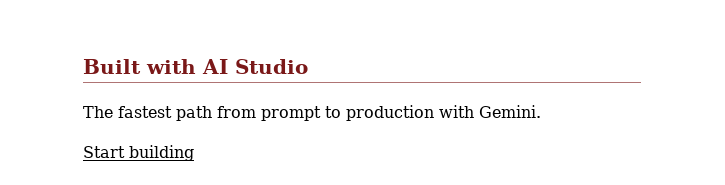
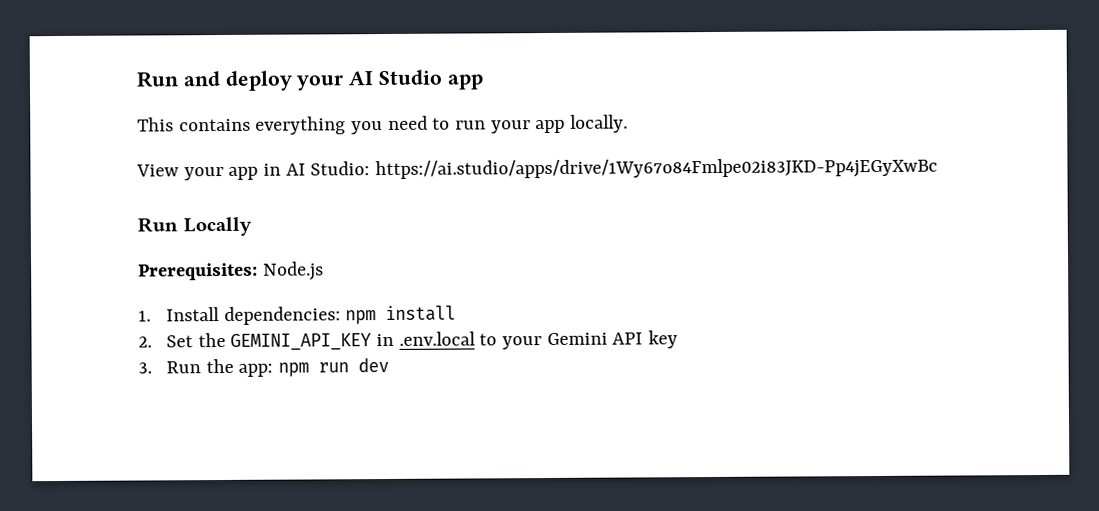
[83,59,308,74] [83,105,541,121] [83,145,194,161] Built with AI Studio // The fastest path from prompt to production with Gemini. // Start building -> [136,69,483,91] [137,114,629,135] [136,157,939,181] [137,216,252,237] [138,261,324,281] [138,305,457,325] [138,330,679,351] [138,357,390,377] Run and deploy your AI Studio app // This contains everything you need to run your app locally. // View your app in AI Studio: https://ai.studio/apps/drive/1Wy67o84Fmlpe02i83JKD-Pp4jEGyXwBc // Run Locally // Prerequisites: Node.js // 1. Install dependencies: npm install // 2. Set the GEMINI_API_KEY in .env.local to your Gemini API key // 3. Run the app: npm run dev

